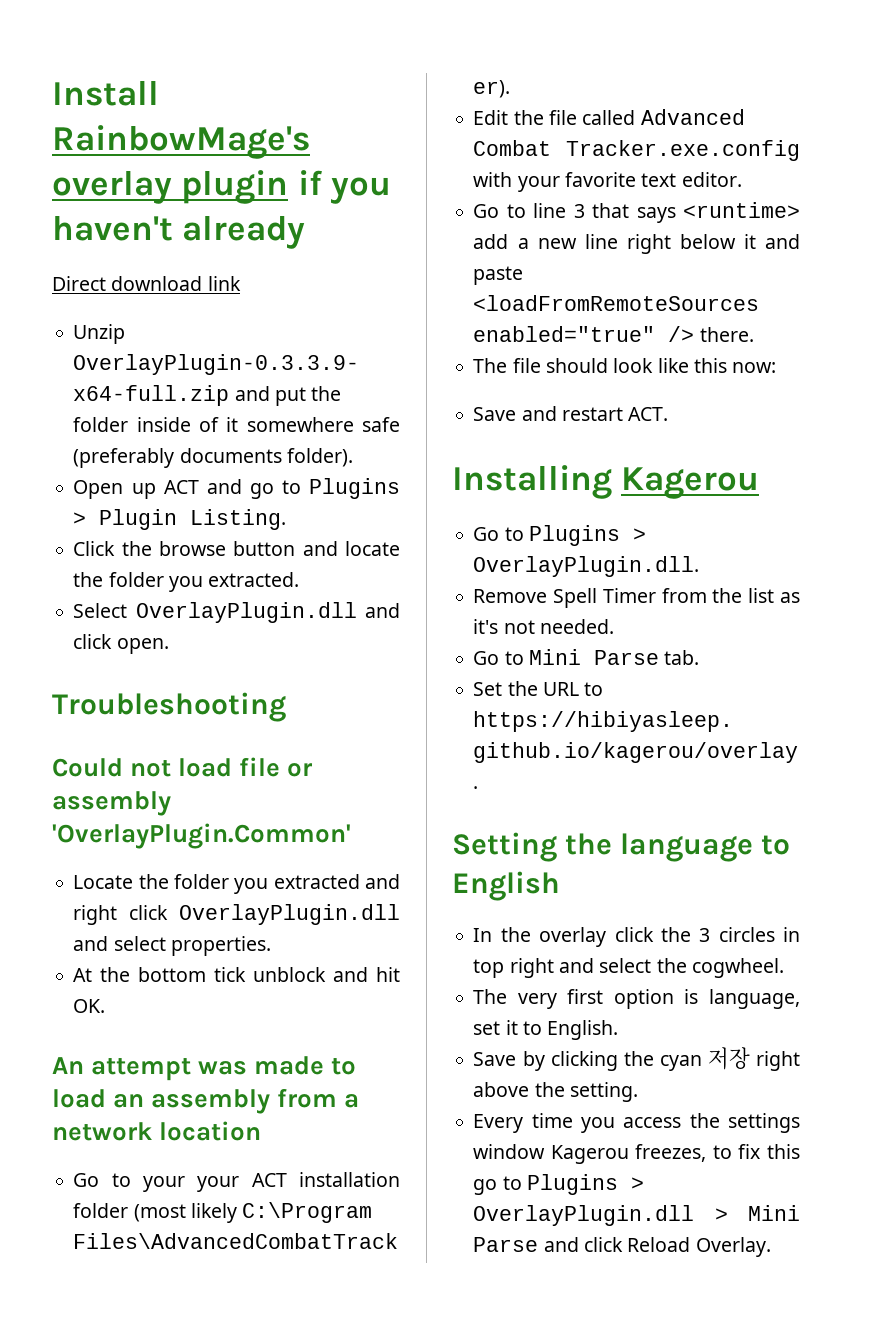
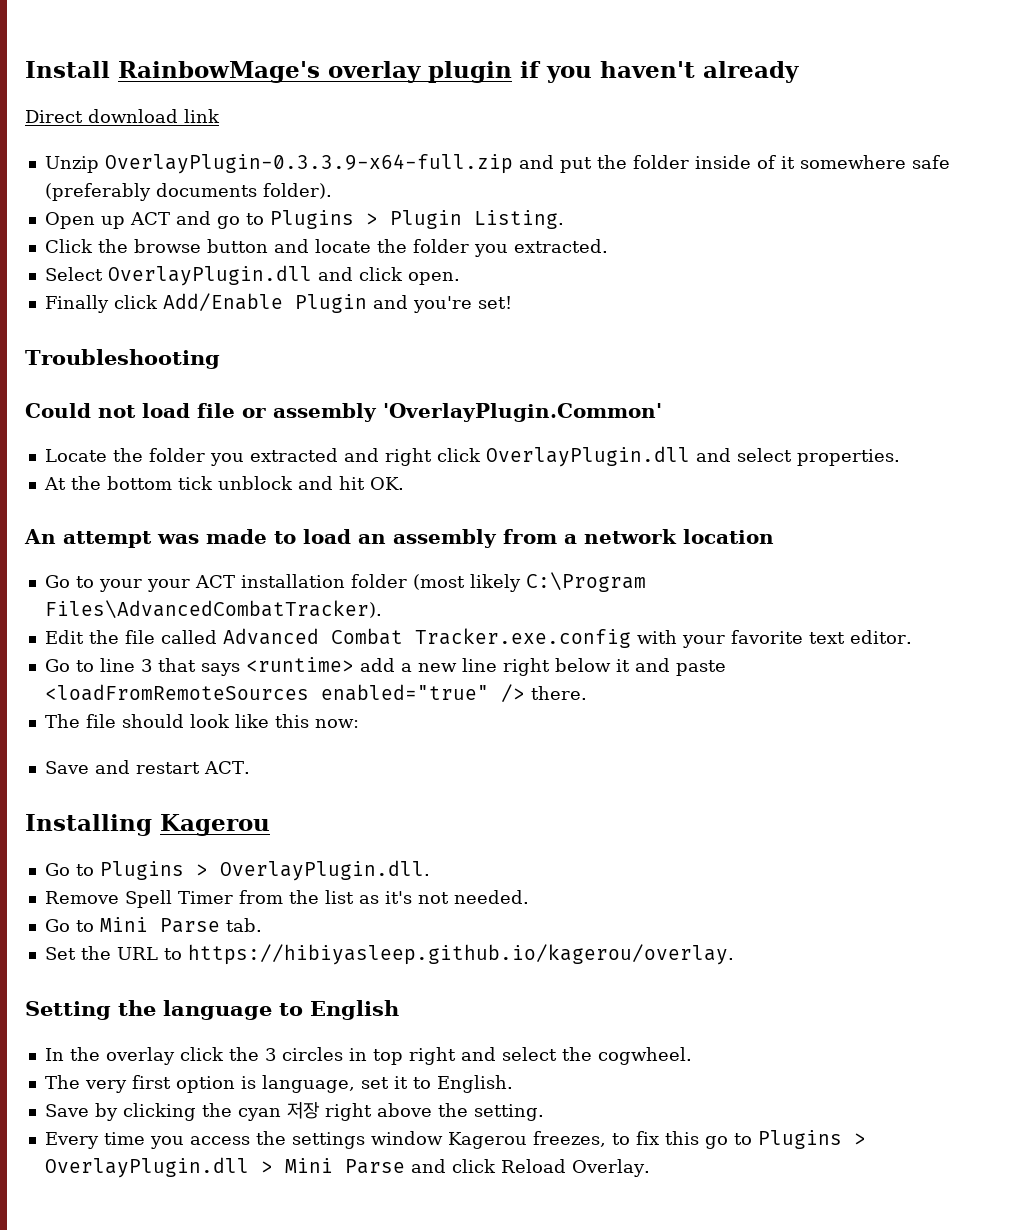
(169, 646) none -> [44,293,512,313] // Finally click Add/Enable Plugin and you're set!

